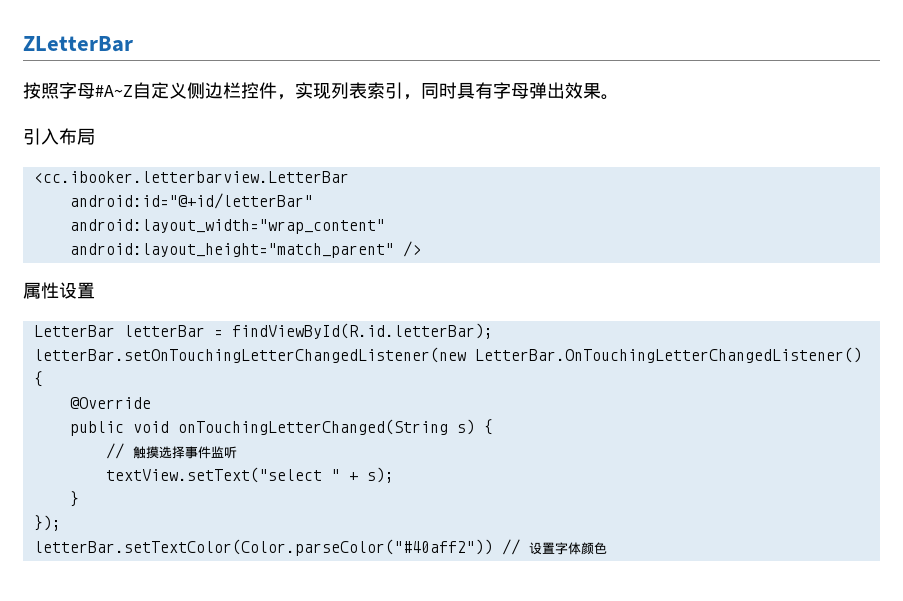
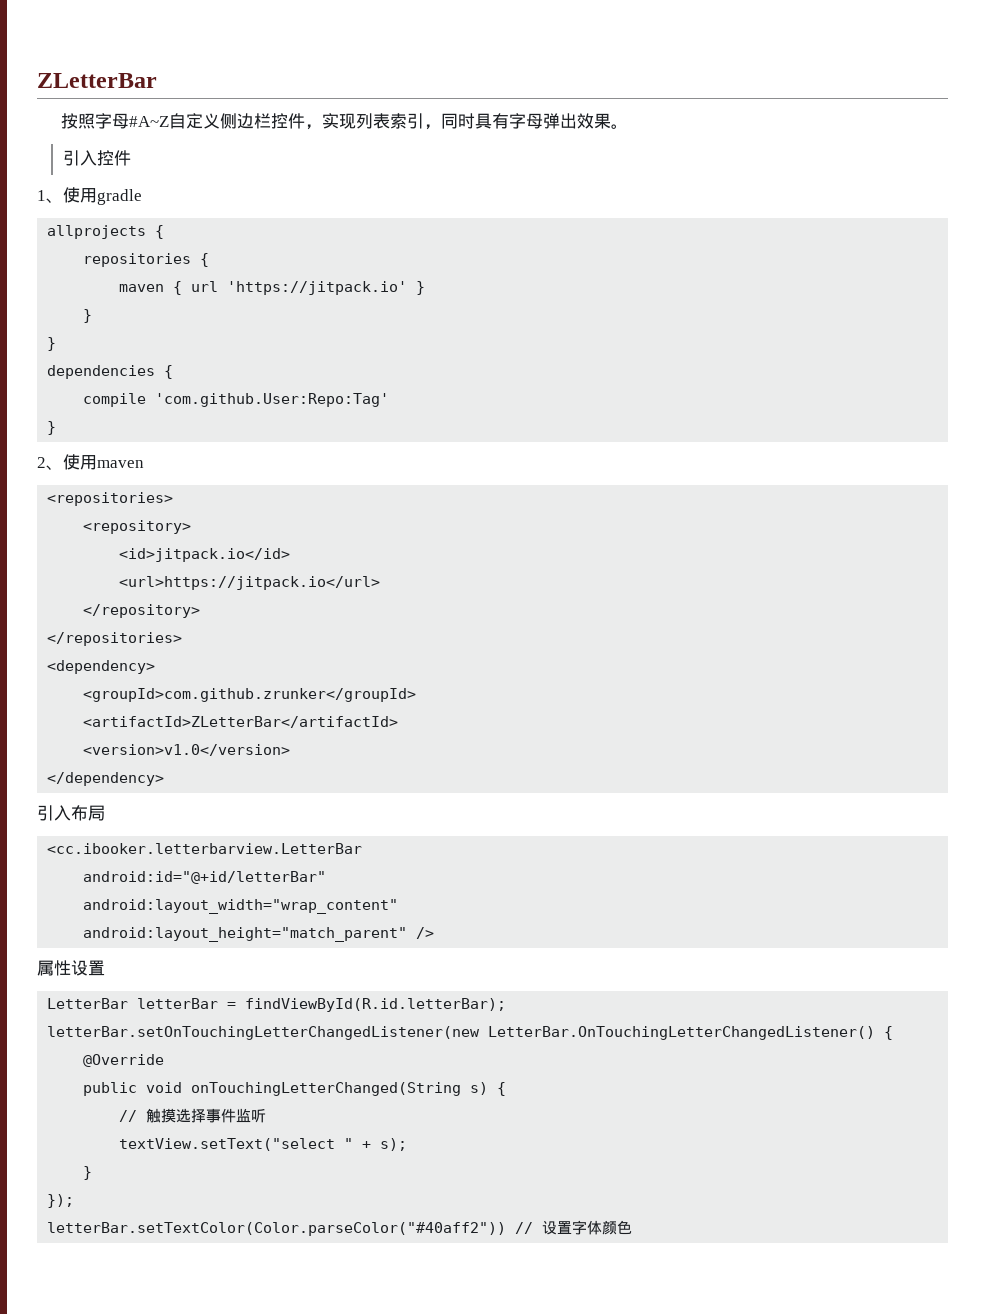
(619, 97) none -> [62,150,131,166] [37,187,142,205] [47,225,165,239] [83,253,210,267] [119,281,426,295] [83,309,93,323] [47,337,57,351] [47,365,174,379] [83,393,390,407] [47,421,57,435] [37,454,144,470] [47,492,174,506] [83,520,192,534] [119,548,291,562] [119,576,381,590] [83,604,201,618] [47,632,183,646] [47,660,156,674] [83,688,417,702] [83,716,399,728] [83,744,291,756] [47,772,165,786] // 引入控件 // 1、使用gradle // allprojects { // repositories { // maven { url 'https://jitpack.io' } // } // } // dependencies { // compile 'com.github.User:Repo:Tag' // } // 2、使用maven // <repositories> // <repository> // <id>jitpack.io</id> // <url>https://jitpack.io</url> // </repository> // </repositories> // <dependency> // <groupId>com.github.zrunker</groupId> // <artifactId>ZLetterBar</artifactId> // <version>v1.0</version> // </dependency>

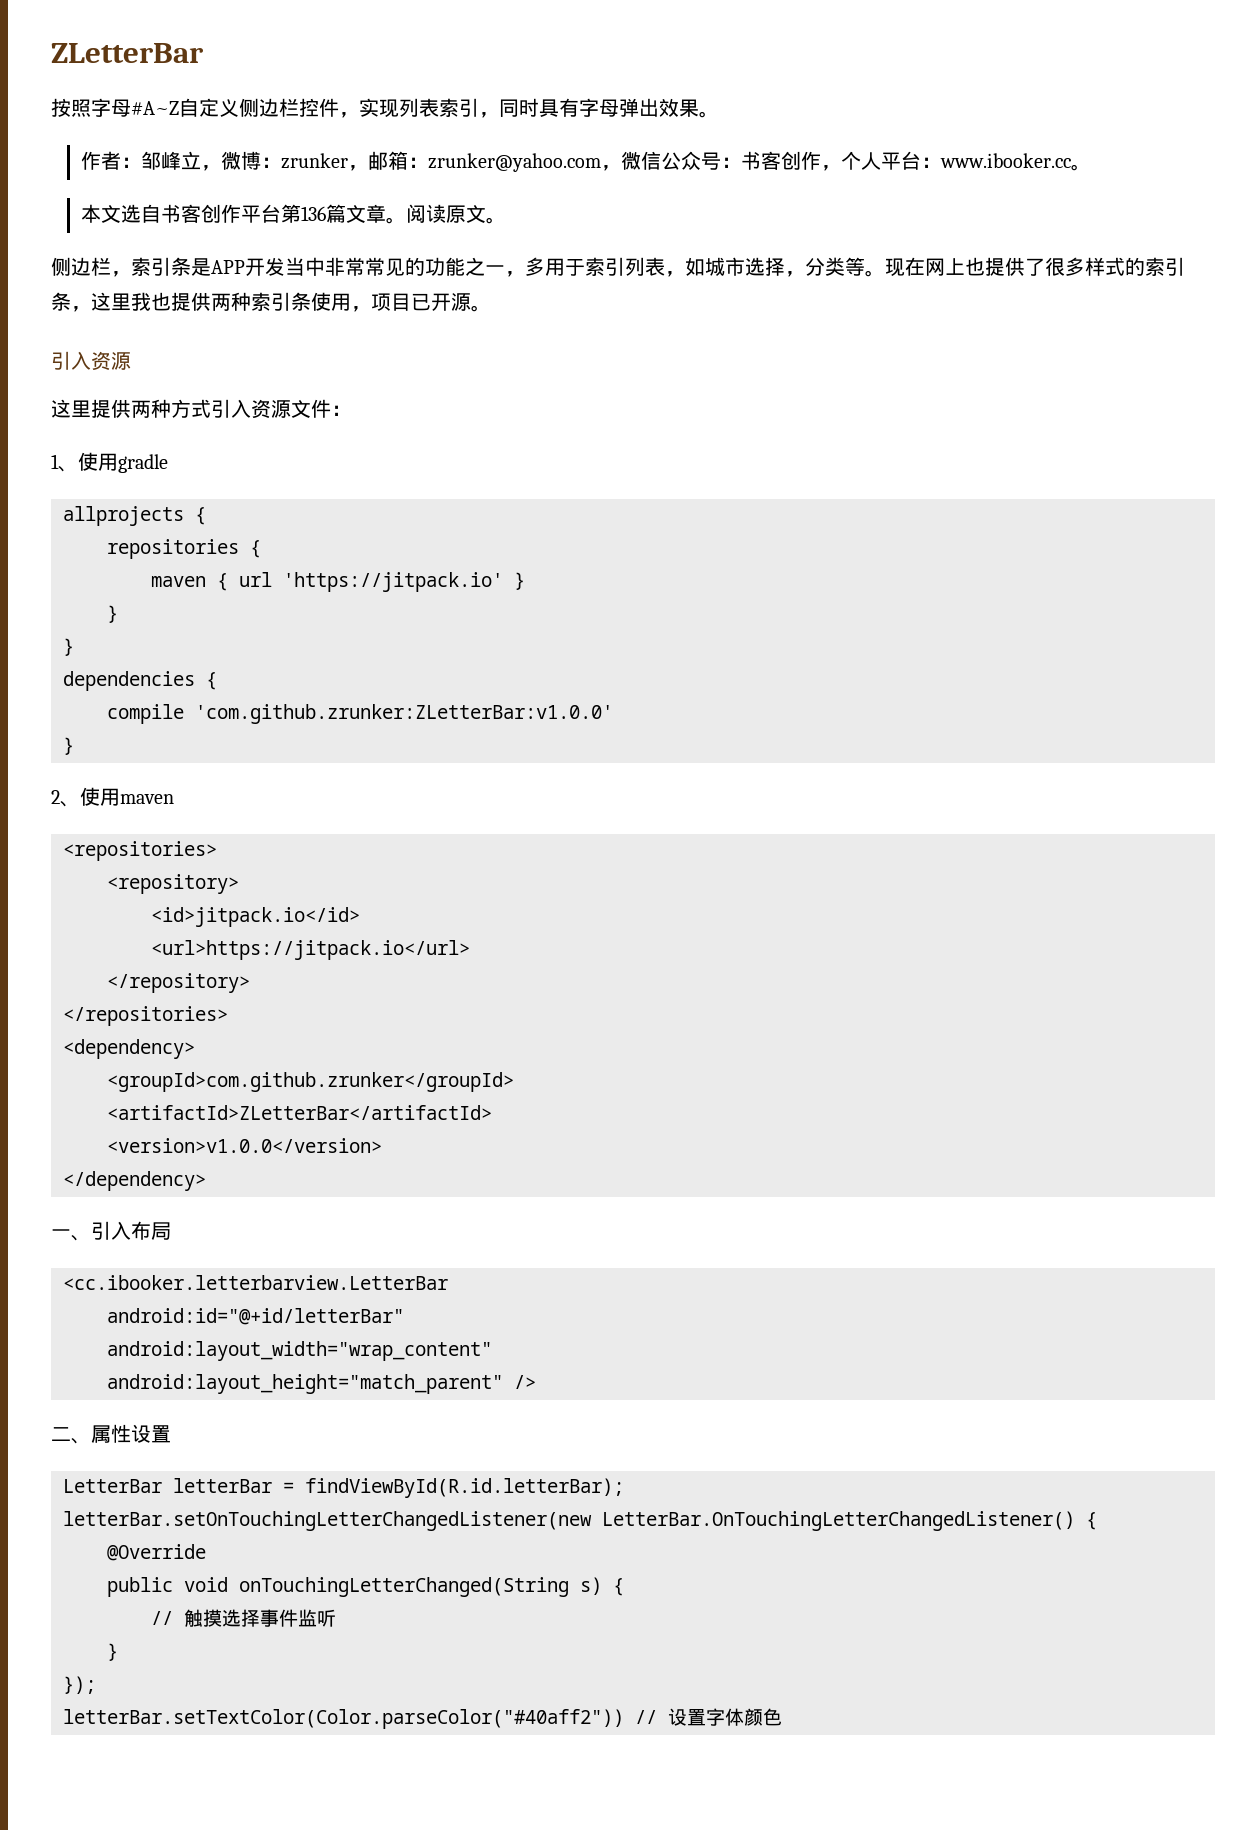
[62,150,131,166] 引入控件 -> [80,151,1091,172] [80,204,506,224] [51,257,1185,277] [51,292,491,312] [51,351,131,371] [51,399,351,419] 作者：邹峰立，微博：zrunker，邮箱：zrunker@yahoo.com，微信公众号：书客创作，个人平台：www.ibooker.cc。 // 本文选自书客创作平台第136篇文章。阅读原文。 // 侧边栏，索引条是APP开发当中非常常见的功能之一，多用于索引列表，如城市选择，分类等。现在网上也提供了很多样式的索引条，这里我也提供两种索引条使用，项目已开源。 // 引入资源 // 这里提供两种方式引入资源文件：
[155,393,390,407] 'com.github.User:Repo:Tag' -> [195,704,613,724] 'com.github.zrunker:ZLetterBar:v1.0.0'
[83,744,291,756] <version>v1.0</version> -> [107,1138,382,1153] <version>v1.0.0</version>
(165, 779) none -> [51,1229,91,1241] 一、
(435, 933) none -> [51,1427,91,1444] 二、
[119,1138,408,1151] // textView.setText("select " + s); -> (336, 1618) none

